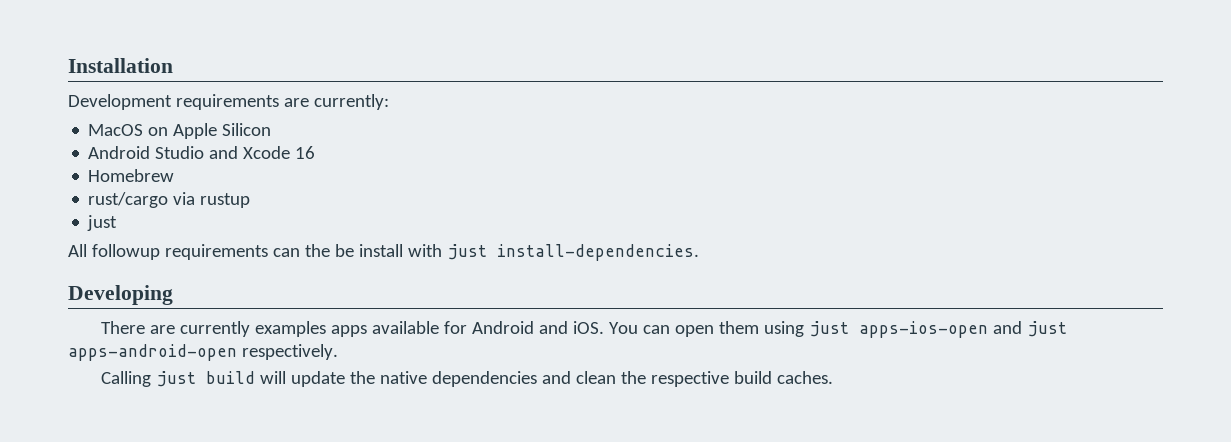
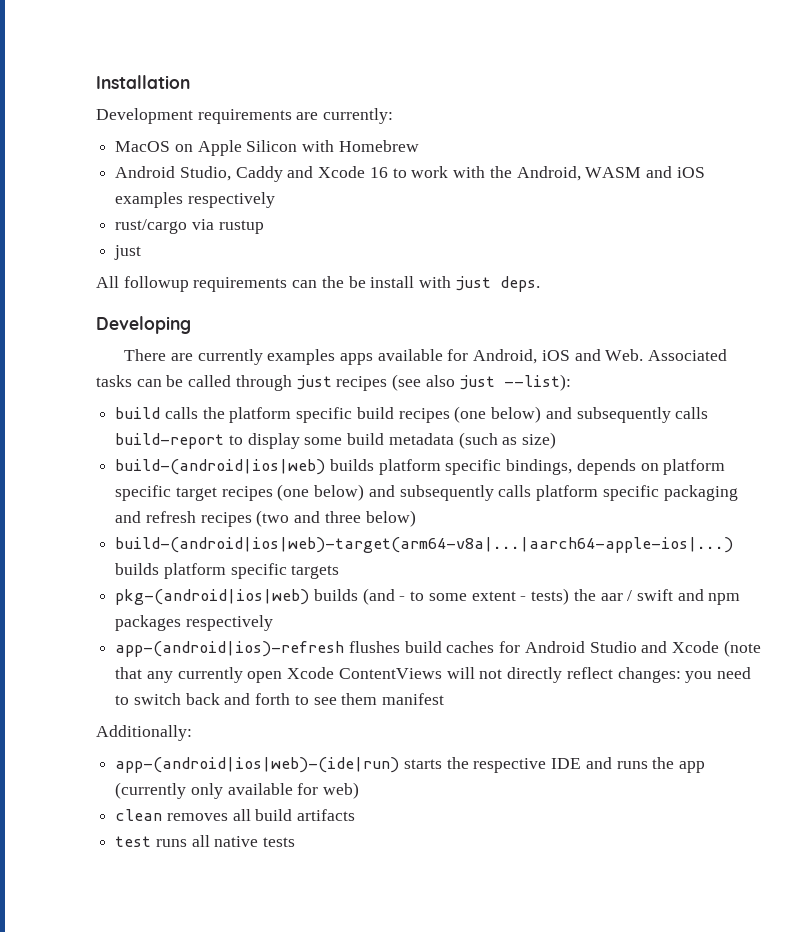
[88,146,205,159] // Android Studio -> [302,140,419,152] [115,166,283,182] with Homebrew // Android Studio, Caddy
[88,169,175,182] // Homebrew -> [392,166,705,181] [115,192,275,208] to work with the Android, WASM and iOS examples respectively
[496,244,699,261] install-dependencies. -> [499,276,540,292] deps.
[472,321,1068,338] [68,344,338,361] [101,371,834,387] Android and iOS. You can open them using just apps-ios-open and just apps-android-open respectively. // Calling just build will update the native dependencies and clean the respective build caches. -> [473,349,728,364] [96,374,571,391] [115,406,709,423] [115,432,557,449] [115,459,726,475] [115,484,738,501] [115,510,416,527] [115,537,734,553] [115,563,340,579] [115,588,741,605] [115,615,273,631] [115,640,761,657] [115,667,751,683] [115,693,445,705] [96,725,192,741] [115,757,706,773] [115,782,360,799] [115,809,356,821] [115,835,296,847] Android, iOS and Web. Associated tasks can be called through just recipes (see also just --list): // build calls the platform specific build recipes (one below) and subsequently calls build-report to display some build metadata (such as size) // build-(android|ios|web) builds platform specific bindings, depends on platform specific target recipes (one below) and subsequently calls platform specific packaging and refresh recipes (two and three below) // build-(android|ios|web)-target(arm64-v8a|...|aarch64-apple-ios|...) builds platform specific targets // pkg-(android|ios|web) builds (and - to some extent - tests) the aar / swift and npm packages respectively // app-(android|ios)-refresh flushes build caches for Android Studio and Xcode (note that any currently open Xcode ContentViews will not directly reflect changes: you need to switch back and forth to see them manifest // Additionally: // app-(android|ios|web)-(ide|run) starts the respective IDE and runs the app (currently only available for web) // clean removes all build artifacts // test runs all native tests

